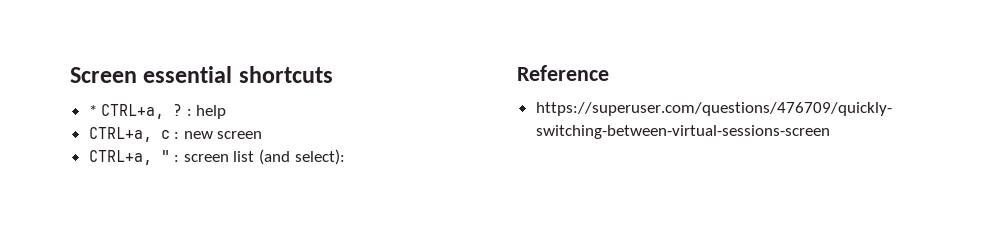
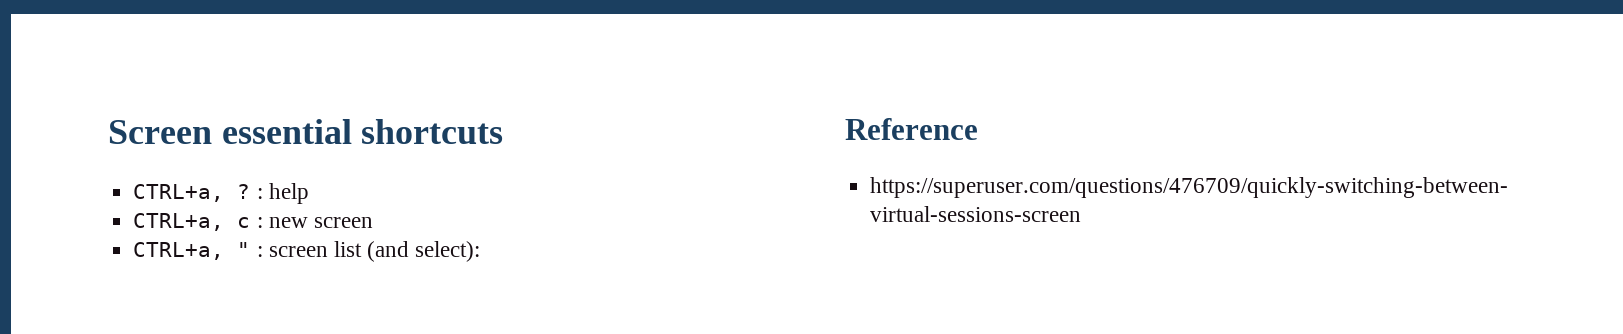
[88,105,97,116] * -> (504, 131) none

